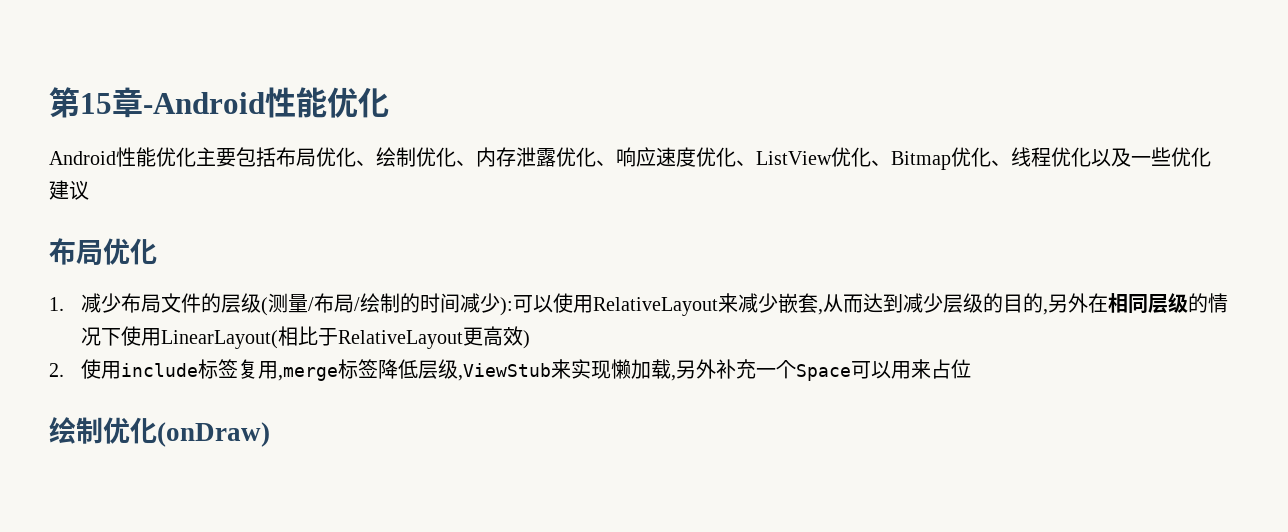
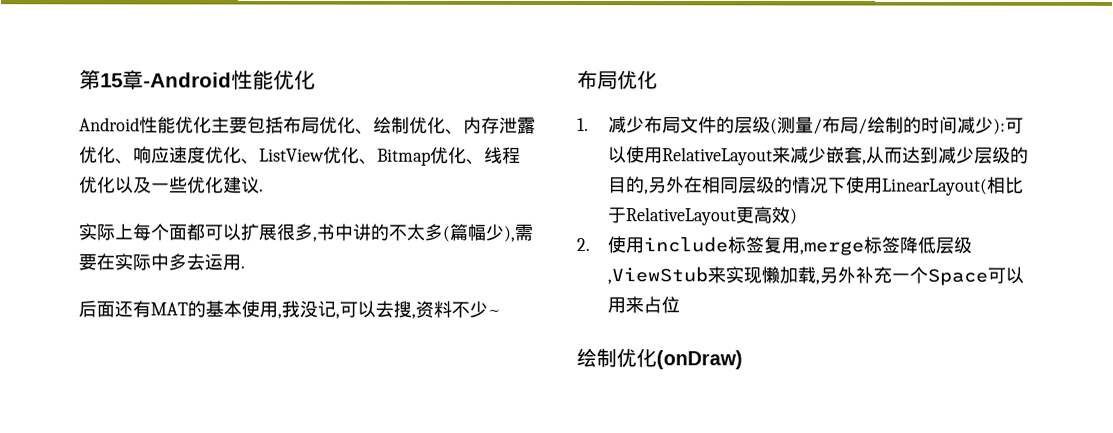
(89, 190) none -> [259,188,264,192] [78,223,533,242] [78,253,245,271] [78,300,501,319] . // 实际上每个面都可以扩展很多,书中讲的不太多(篇幅少),需要在实际中多去运用. // 后面还有MAT的基本使用,我没记,可以去搜,资料不少~

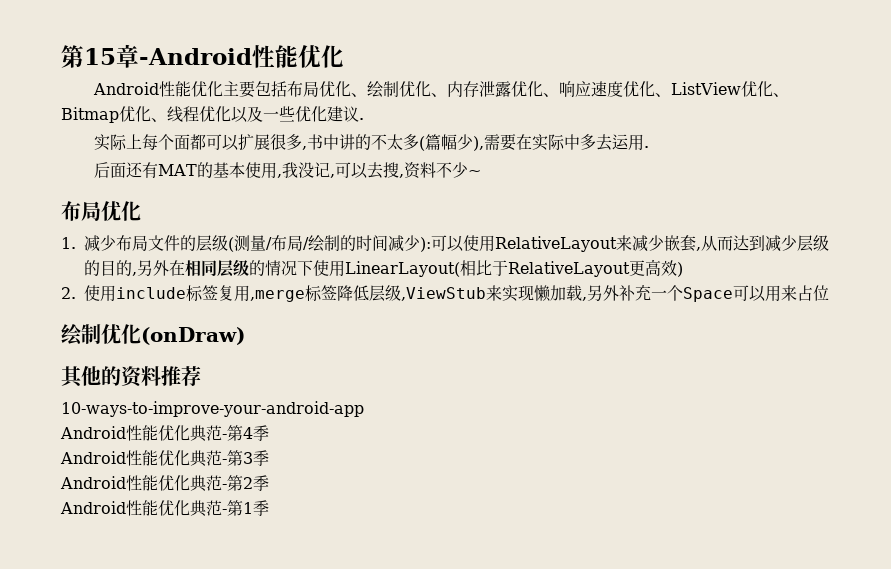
(743, 360) none -> [61,366,201,388] [61,401,364,417] [60,425,269,442] [60,450,269,467] [60,475,269,492] [60,500,269,517] // 其他的资料推荐 // 10-ways-to-improve-your-android-app // Android性能优化典范-第4季 // Android性能优化典范-第3季 // Android性能优化典范-第2季 // Android性能优化典范-第1季

